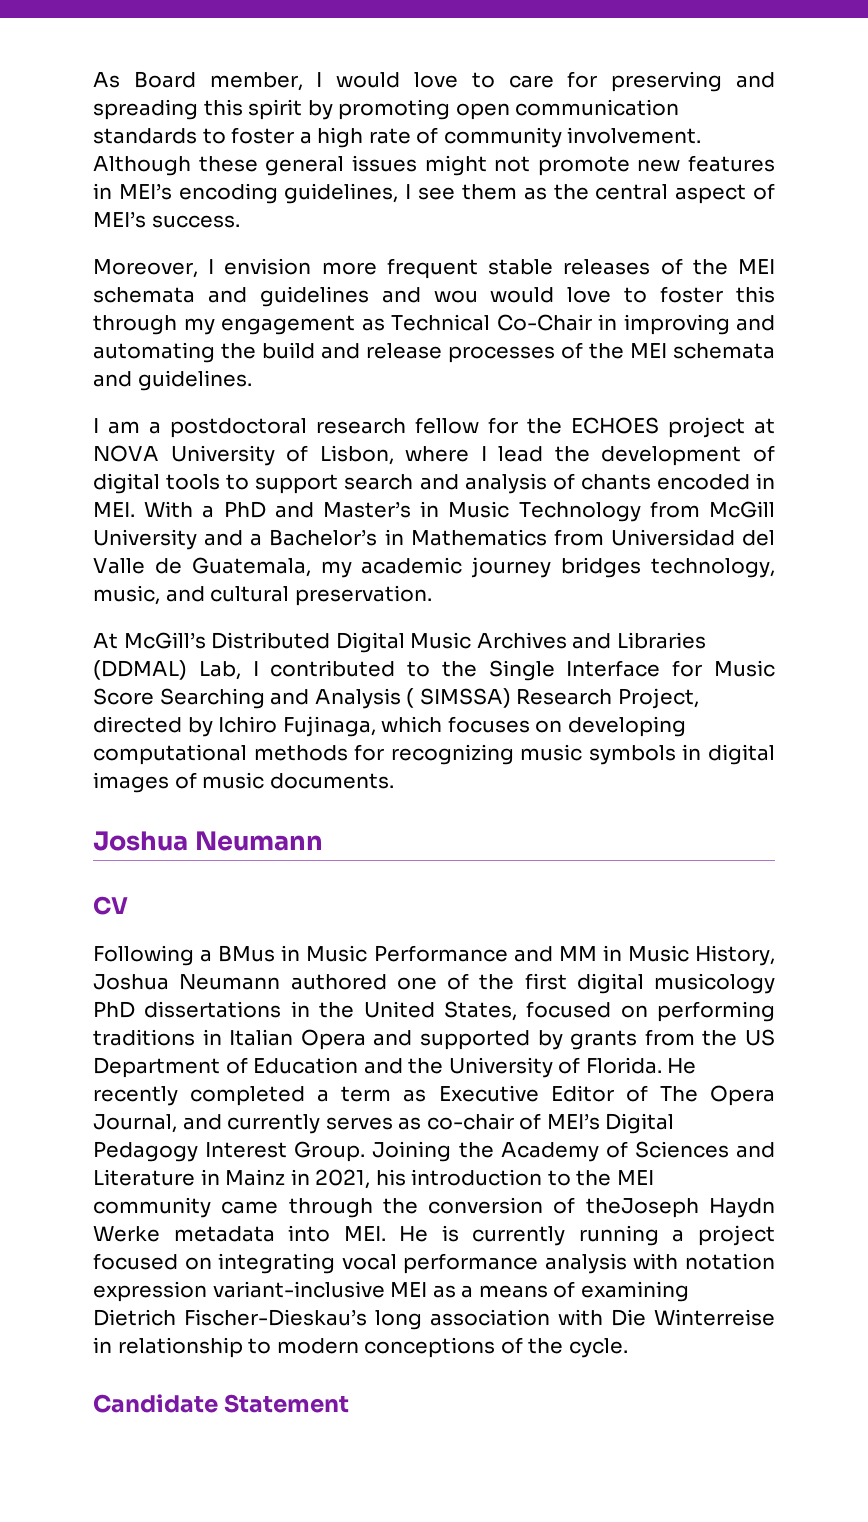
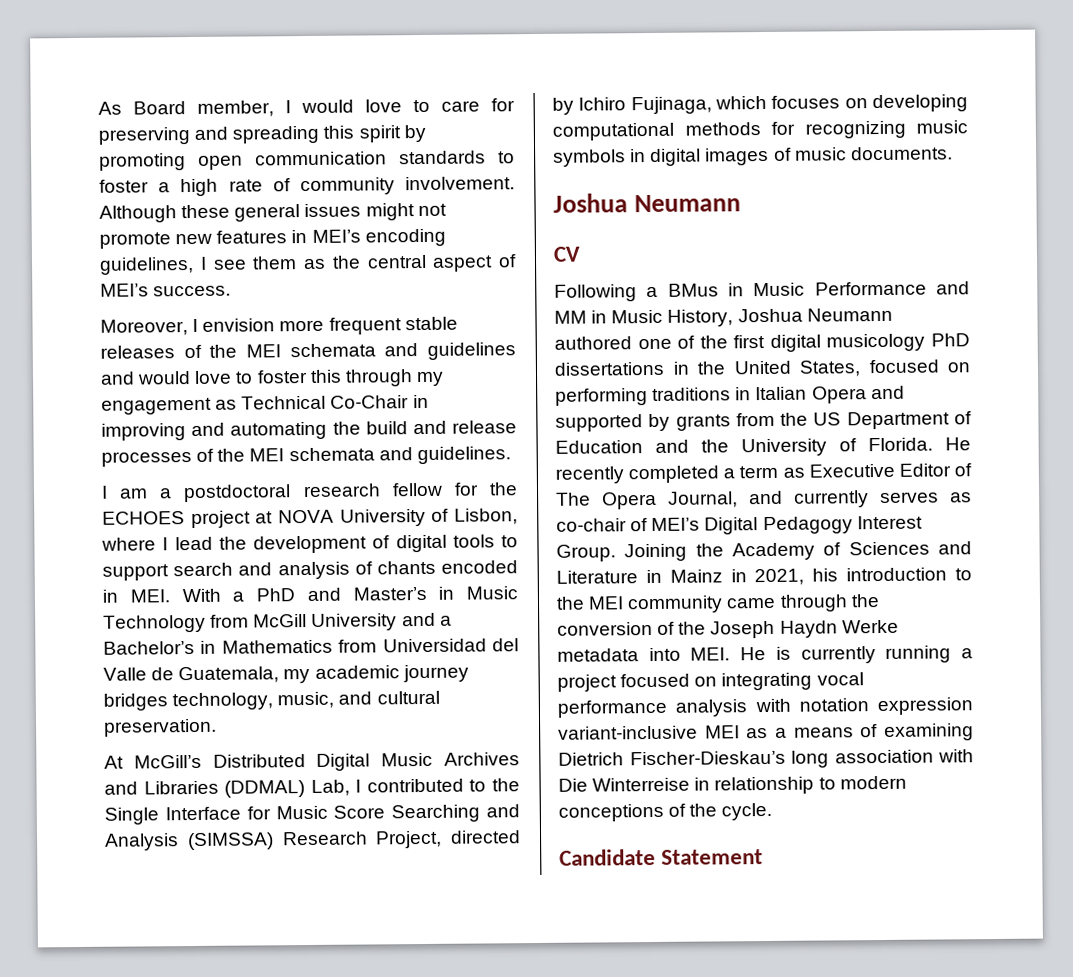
[433,290,478,303] wou -> (135, 378) none
[406,688,511,708] ( SIMSSA) -> [186,832,274,851] (SIMSSA)
[585,1198,699,1218] theJoseph -> [678,620,776,639] the Joseph

